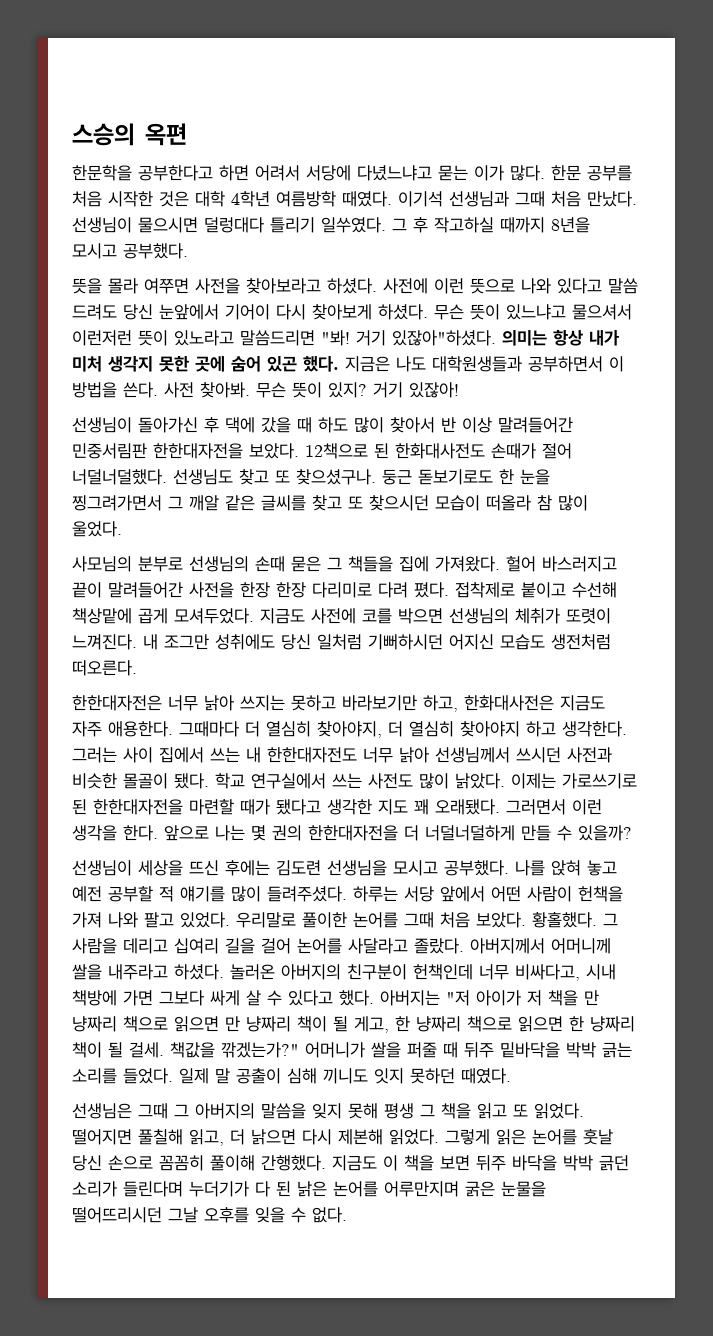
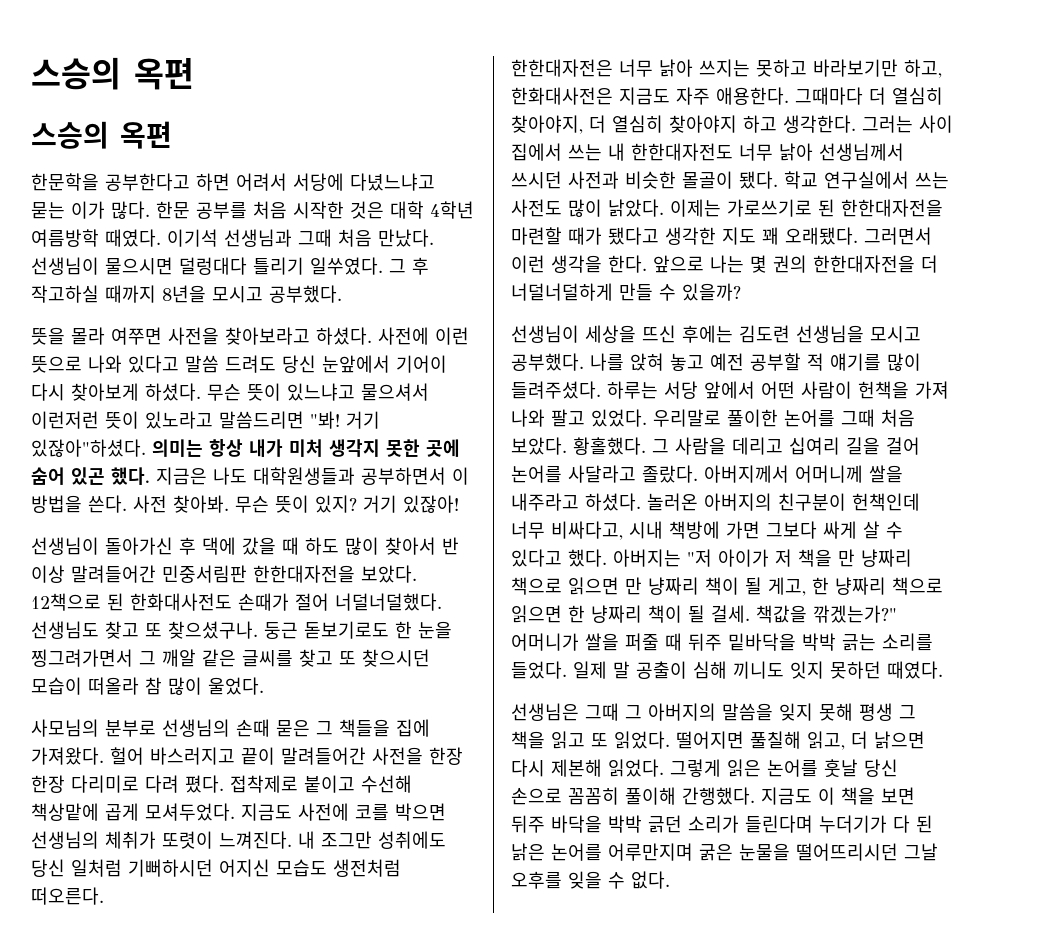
[72,123,187,146] 스승의 옥편 -> [31,57,194,90] [31,121,172,149] 스승의 옥편 // 스승의 옥편

